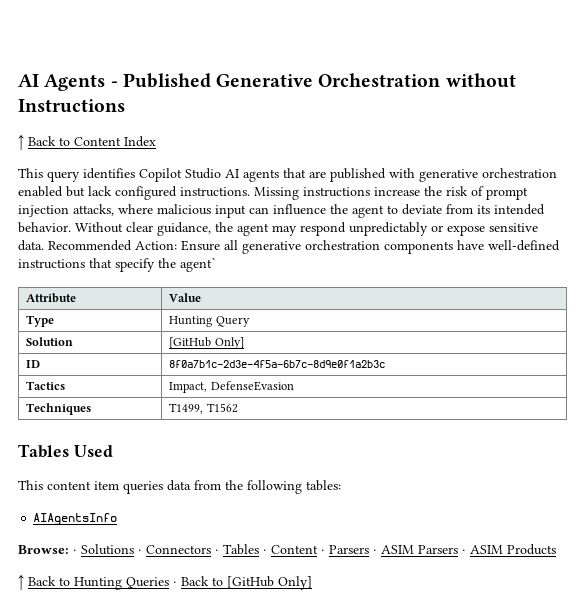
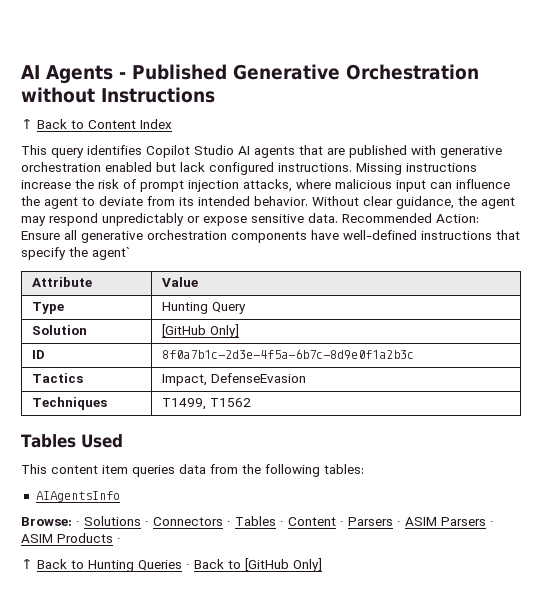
(556, 549) none -> [117,538,121,543] ·

